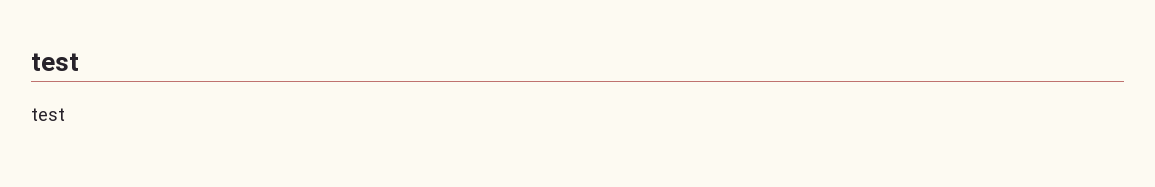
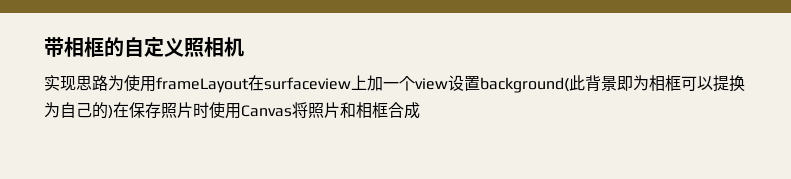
[31,53,79,71] [31,108,65,121] test // test -> [44,37,244,57] [44,75,745,93] [44,102,420,119] 带相框的自定义照相机 // 实现思路为使用frameLayout在surfaceview上加一个view设置background(此背景即为相框可以提换为自己的)在保存照片时使用Canvas将照片和相框合成

